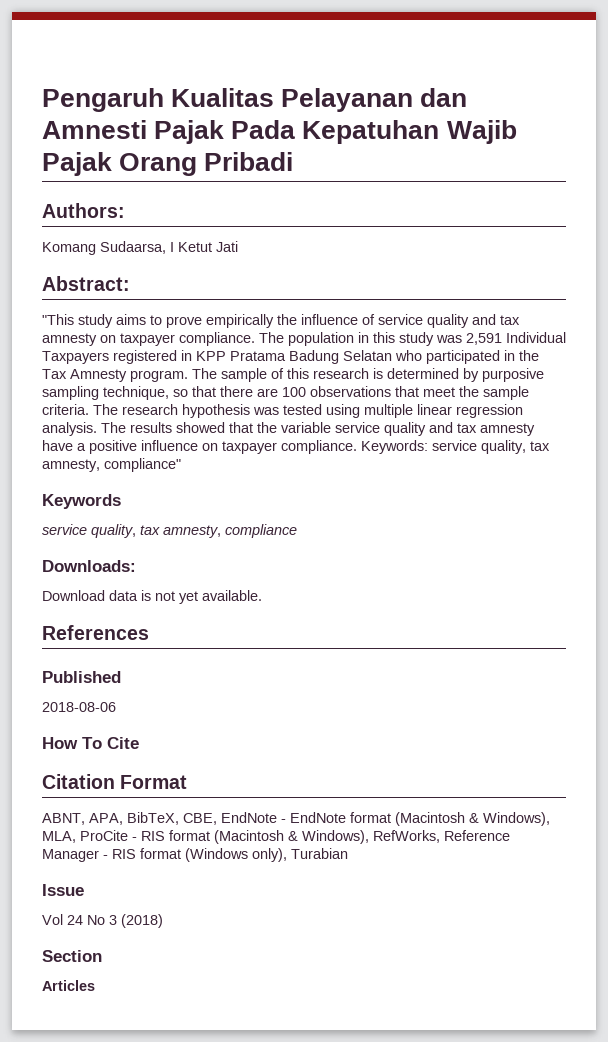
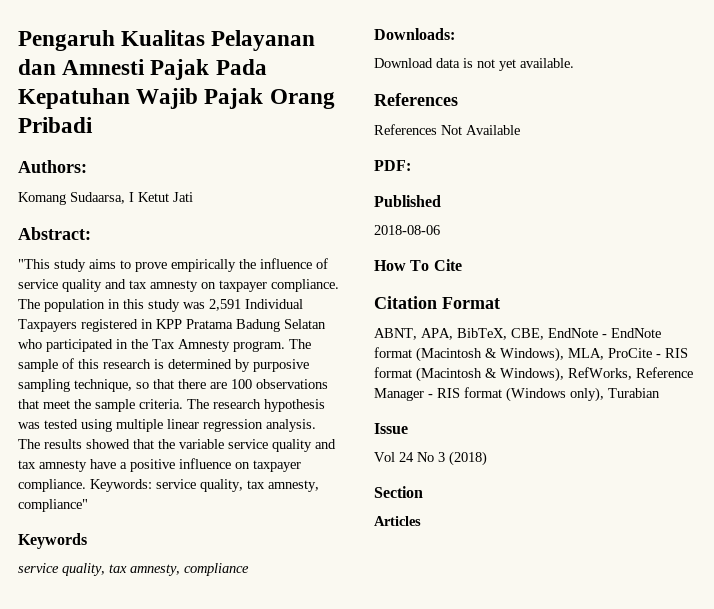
(149, 632) none -> [374,124,520,135] [374,160,411,171] // References Not Available // PDF:

